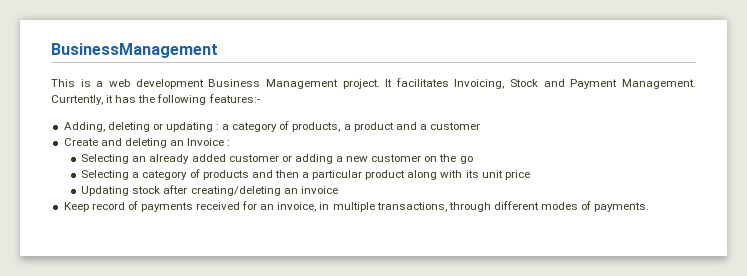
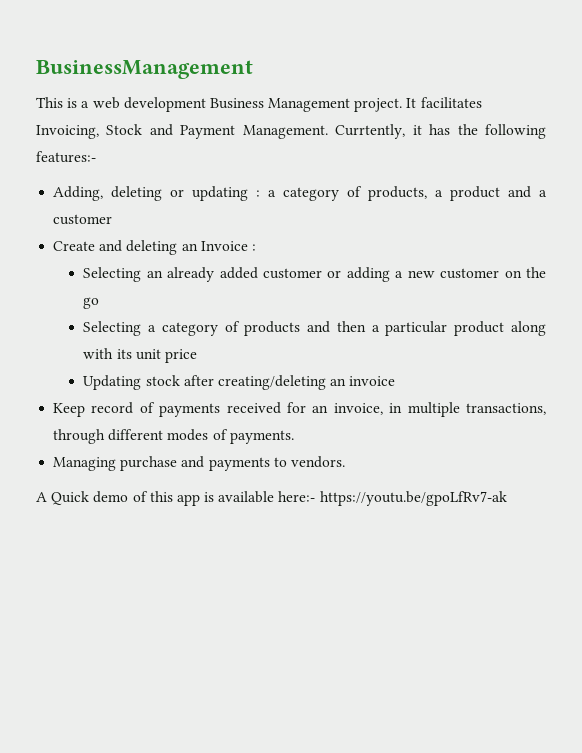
(650, 207) none -> [53,456,345,471] [36,491,507,506] // Managing purchase and payments to vendors. // A Quick demo of this app is available here:- https://youtu.be/gpoLfRv7-ak

